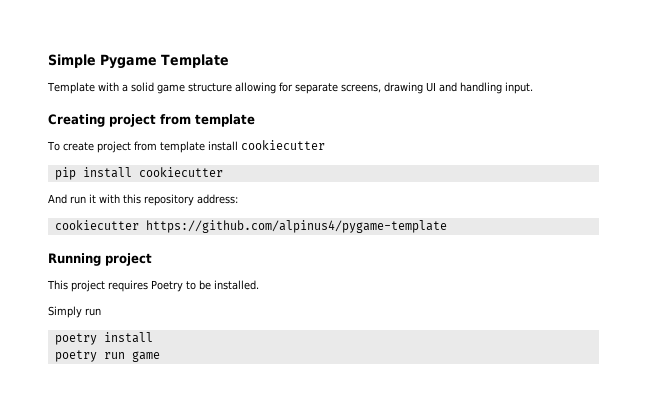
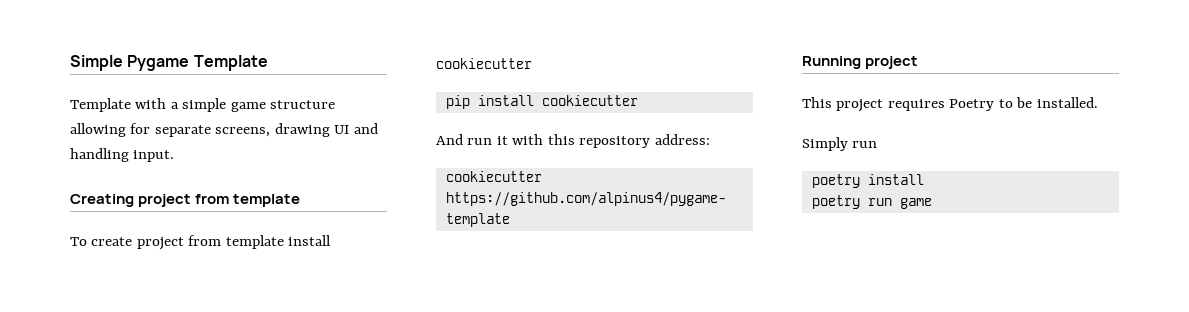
[130,82,154,92] solid -> [182,98,227,112] simple

